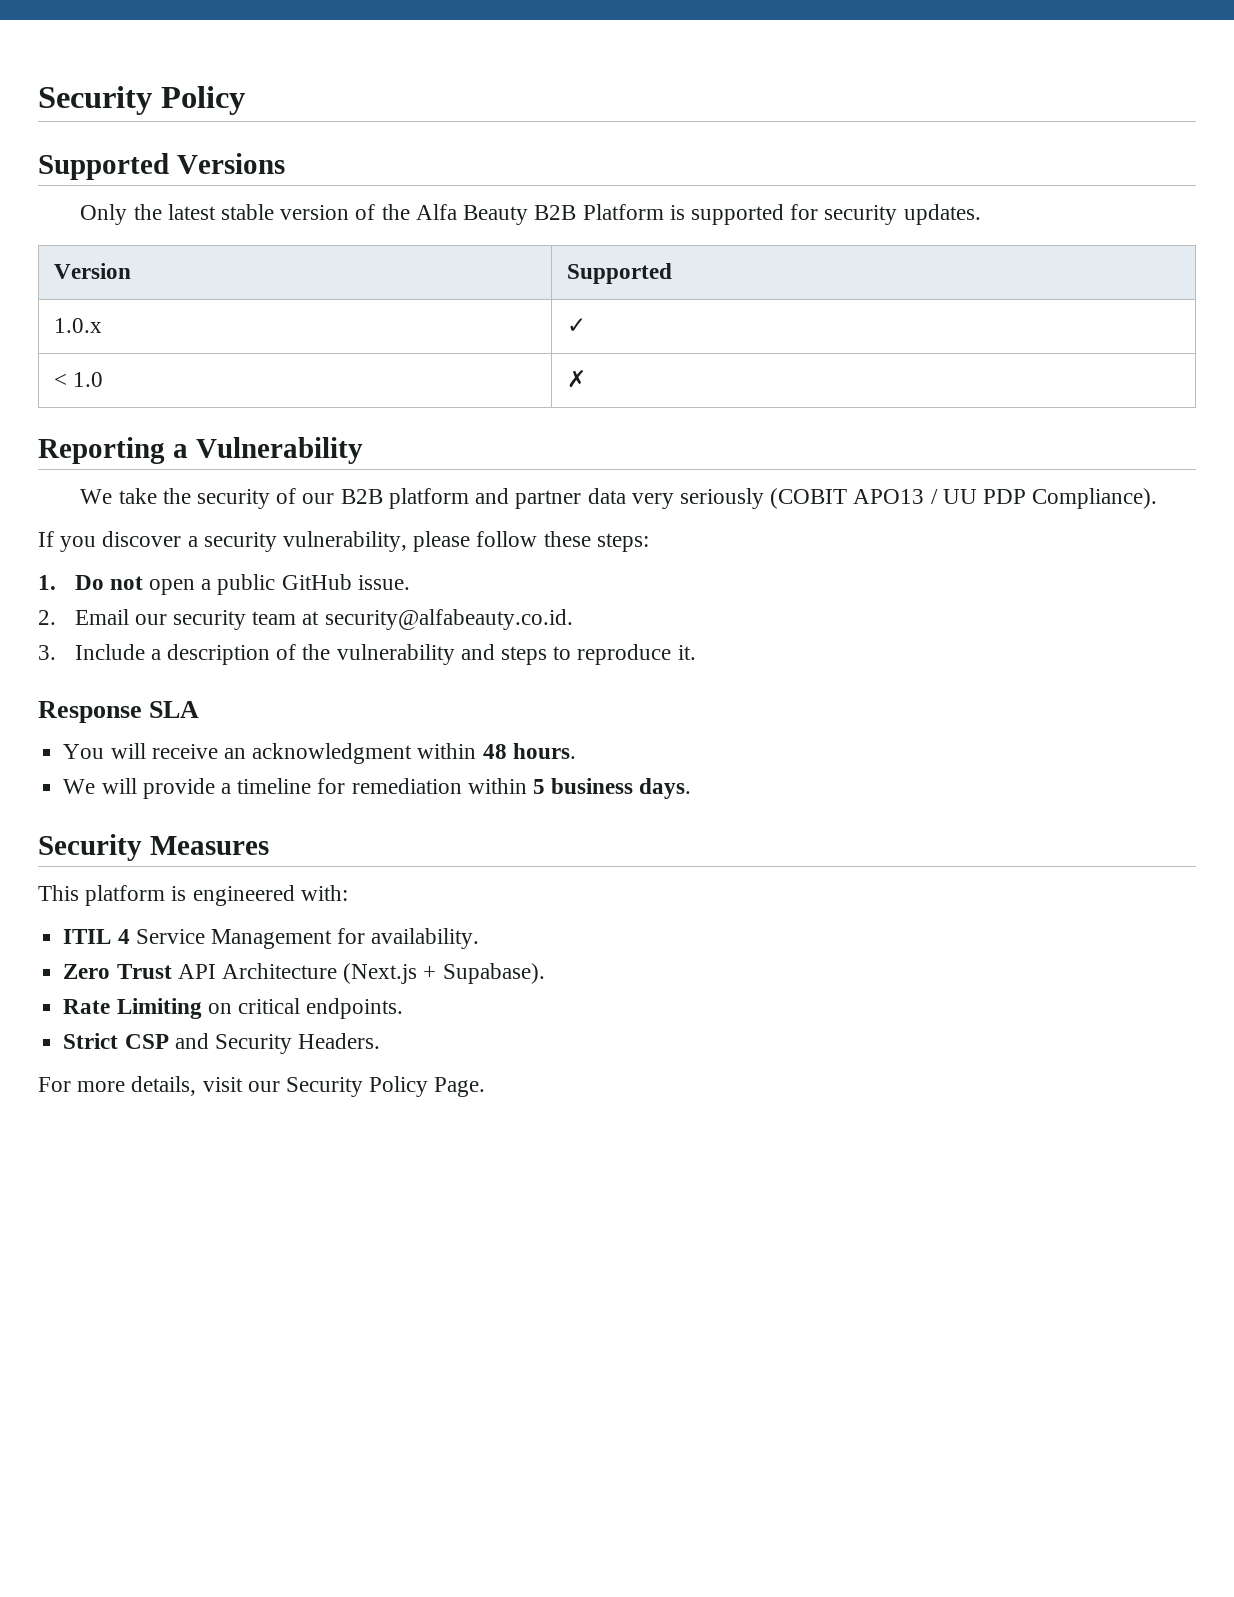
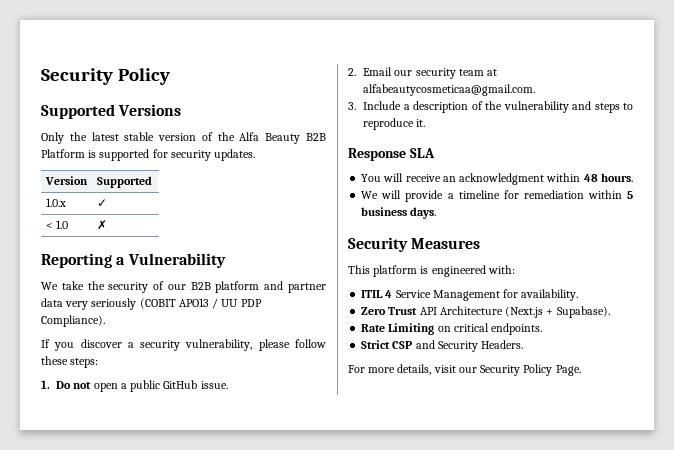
[324,609,573,630] security@alfabeauty.co.id. -> [363,84,536,96] alfabeautycosmeticaa@gmail.com.

